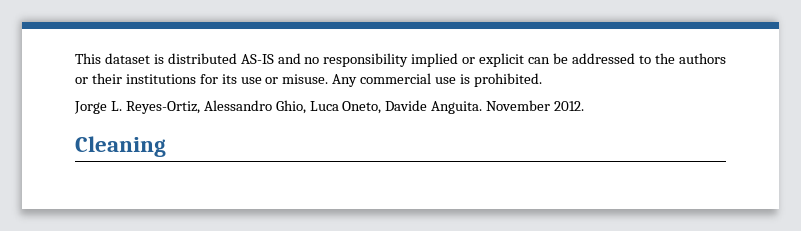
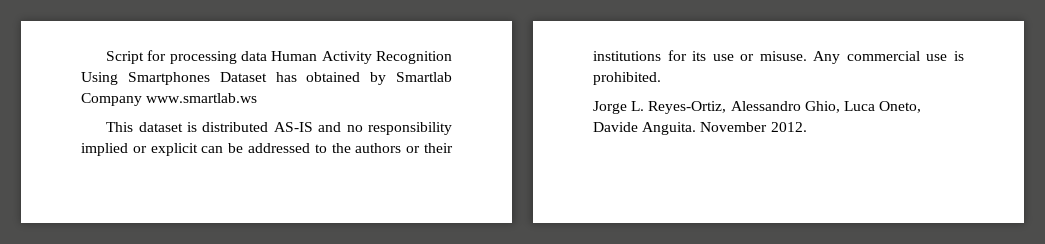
(75, 58) none -> [106,50,452,64] [81,72,452,85] [81,93,258,106] Script for processing data Human Activity Recognition Using Smartphones Dataset has obtained by Smartlab Company www.smartlab.ws //
[75,136,166,157] // Cleaning -> (807, 127) none

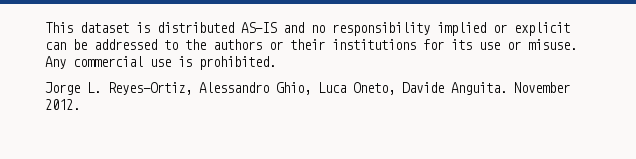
[106,50,452,64] [81,72,452,85] [81,93,258,106] Script for processing data Human Activity Recognition Using Smartphones Dataset has obtained by Smartlab Company www.smartlab.ws // -> (45, 27) none

